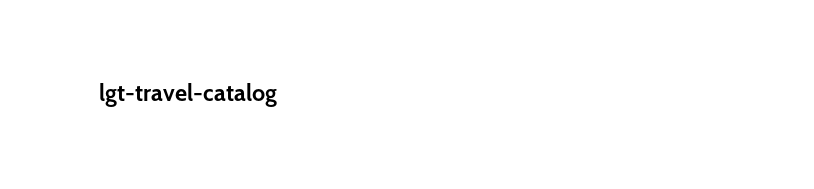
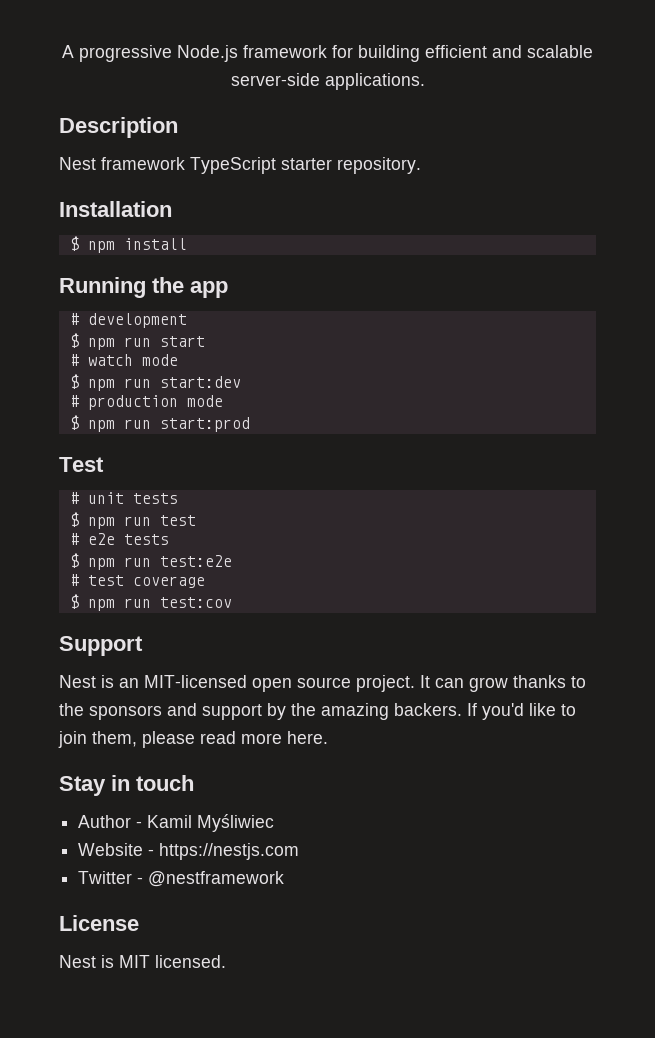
[99,83,277,107] lgt-travel-catalog -> [62,45,593,62] [230,73,425,90] [59,117,178,138] [59,157,421,174] [59,201,172,217] [69,236,187,253] [59,277,228,298] [69,313,187,328] [69,333,205,350] [69,354,178,366] [69,374,241,391] [69,395,223,410] [69,415,250,432] [59,457,104,472] [69,492,178,504] [69,512,196,529] [69,533,169,545] [69,553,232,570] [69,574,205,588] [69,594,232,611] [59,636,143,656] [59,675,586,692] [59,703,576,720] [58,731,328,748] [59,775,194,796] [78,814,275,832] [78,843,300,860] [78,871,285,887] [59,915,139,931] [59,955,226,968] A progressive Node.js framework for building efficient and scalable server-side applications. // Description // Nest framework TypeScript starter repository. // Installation // $ npm install // Running the app // # development // $ npm run start // # watch mode // $ npm run start:dev // # production mode // $ npm run start:prod // Test // # unit tests // $ npm run test // # e2e tests // $ npm run test:e2e // # test coverage // $ npm run test:cov // Support // Nest is an MIT-licensed open source project. It can grow thanks to the sponsors and support by the amazing backers. If you'd like to join them, please read more here. // Stay in touch // Author - Kamil Myśliwiec // Website - https://nestjs.com // Twitter - @nestframework // License // Nest is MIT licensed.

